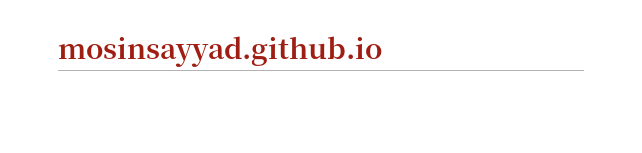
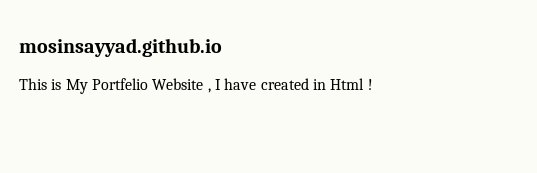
(382, 51) none -> [19,78,373,94] // This is My Portfelio Website , I have created in Html !

